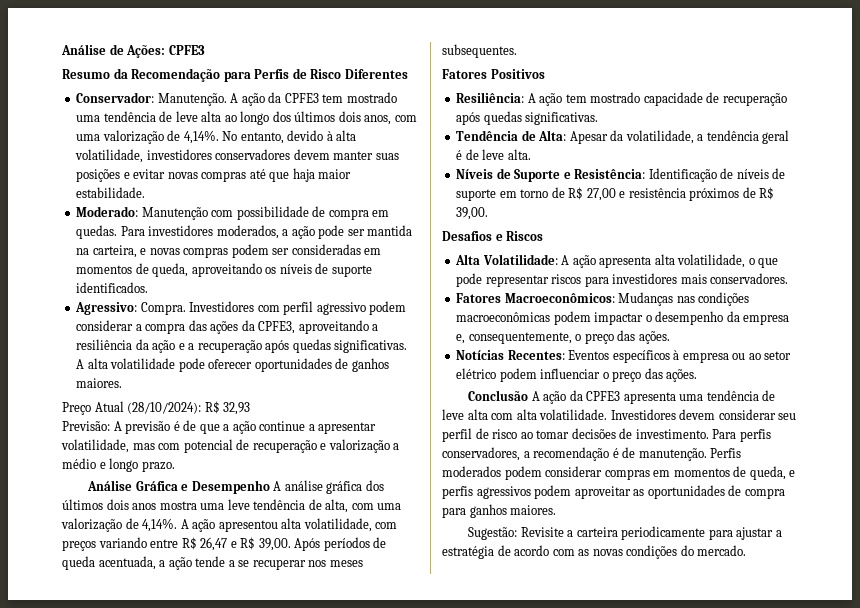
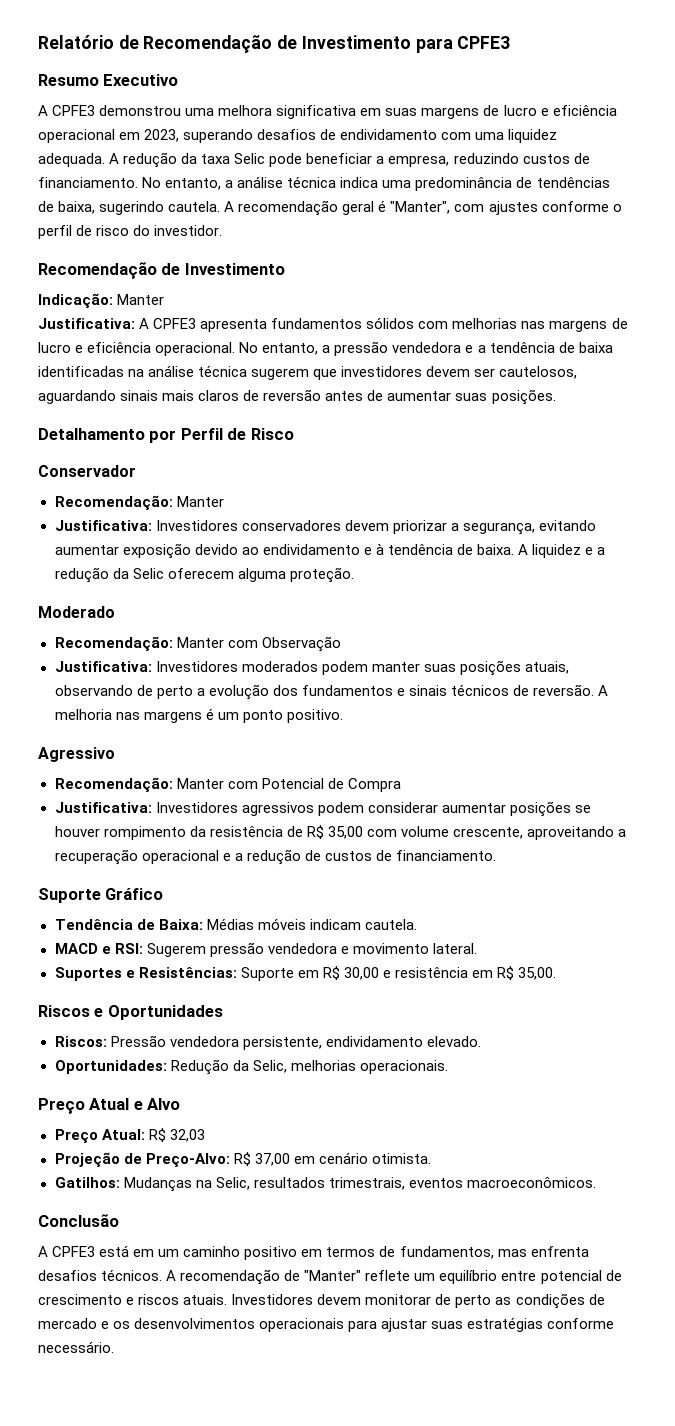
[61,44,205,58] [62,68,408,82] [76,92,397,106] [76,111,417,125] [76,130,357,144] [75,149,399,163] [76,168,352,182] [76,187,146,198] [76,206,390,220] [76,225,413,239] [76,244,382,258] [76,263,372,277] [76,282,149,293] [75,301,407,315] [76,320,379,334] [76,339,408,353] [76,358,389,372] [76,378,123,388] [62,401,251,415] [62,420,377,434] [61,439,400,453] [62,458,175,472] [87,480,384,494] [62,499,402,513] [61,518,398,532] [62,537,387,551] [62,556,363,570] [442,44,517,58] [442,69,545,79] [456,92,787,106] [456,111,599,125] [456,130,790,144] [456,149,531,160] [456,168,786,182] [456,187,775,201] [456,207,489,220] [442,231,544,241] [455,254,779,268] [456,273,789,287] [456,292,750,306] [456,311,790,325] [456,330,670,344] [456,350,792,363] [456,368,698,382] [468,390,776,404] [442,409,797,420] [442,428,771,442] [442,447,742,461] [442,466,796,480] [442,485,785,499] [442,504,557,518] [468,526,782,540] [442,545,747,559] Análise de Ações: CPFE3 // Resumo da Recomendação para Perfis de Risco Diferentes // Conservador: Manutenção. A ação da CPFE3 tem mostrado uma tendência de leve alta ao longo dos últimos dois anos, com uma valorização de 4,14%. No entanto, devido à alta volatilidade, investidores conservadores devem manter suas posições e evitar novas compras até que haja maior estabilidade. // Moderado: Manutenção com possibilidade de compra em quedas. Para investidores moderados, a ação pode ser mantida na carteira, e novas compras podem ser consideradas em momentos de queda, aproveitando os níveis de suporte identificados. // Agressivo: Compra. Investidores com perfil agressivo podem considerar a compra das ações da CPFE3, aproveitando a resiliência da ação e a recuperação após quedas significativas. A alta volatilidade pode oferecer oportunidades de ganhos maiores. // Preço Atual (28/10/2024): R$ 32,93 // Previsão: A previsão é de que a ação continue a apresentar volatilidade, mas com potencial de recuperação e valorização a médio e longo prazo. // Análise Gráfica e Desempenho A análise gráfica dos últimos dois anos mostra uma leve tendência de alta, com uma valorização de 4,14%. A ação apresentou alta volatilidade, com preços variando entre R$ 26,47 e R$ 39,00. Após períodos de queda acentuada, a ação tende a se recuperar nos meses subsequentes. // Fatores Positivos // Resiliência: A ação tem mostrado capacidade de recuperação após quedas significativas. // Tendência de Alta: Apesar da volatilidade, a tendência geral é de leve alta. // Níveis de Suporte e Resistência: Identificação de níveis de suporte em torno de R$ 27,00 e resistência próximos de R$ 39,00. // Desafios e Riscos // Alta Volatilidade: A ação apresenta alta volatilidade, o que pode representar riscos para investidores mais conservadores. // Fatores Macroeconômicos: Mudanças nas condições macroeconômicas podem impactar o desempenho da empresa e, consequentemente, o preço das ações. // Notícias Recentes: Eventos específicos à empresa ou ao setor elétrico podem influenciar o preço das ações. // Conclusão A ação da CPFE3 apresenta uma tendência de leve alta com alta volatilidade. Investidores devem considerar seu perfil de risco ao tomar decisões de investimento. Para perfis conservadores, a recomendação é de manutenção. Perfis moderados podem considerar compras em momentos de queda, e perfis agressivos podem aproveitar as oportunidades de compra para ganhos maiores. // Sugestão: Revisite a carteira periodicamente para ajustar a estratégia de acordo com as novas condições do mercado. -> [38,35,511,53] [38,74,179,86] [38,105,617,119] [38,129,558,143] [38,152,590,168] [38,176,610,191] [38,200,622,216] [38,225,223,239] [38,262,285,279] [38,293,165,308] [38,317,628,332] [38,341,613,356] [38,365,578,380] [38,389,556,405] [38,428,294,443] [38,465,136,477] [54,495,224,510] [54,520,596,535] [54,543,606,559] [54,567,354,583] [38,606,115,618] [54,636,341,652] [54,660,569,676] [54,684,609,700] [54,708,343,723] [38,747,115,762] [54,777,401,792] [54,801,591,817] [54,825,627,840] [54,849,496,865] [38,888,164,903] [54,918,417,930] [54,942,477,957] [54,966,557,981] [38,1005,223,1020] [54,1035,481,1050] [54,1059,448,1075] [38,1098,181,1114] [54,1128,205,1143] [54,1152,431,1167] [54,1177,596,1192] [38,1214,119,1227] [38,1245,589,1260] [38,1269,622,1285] [38,1293,605,1309] [38,1317,615,1332] [38,1341,114,1353] Relatório de Recomendação de Investimento para CPFE3 // Resumo Executivo // A CPFE3 demonstrou uma melhora significativa em suas margens de lucro e eficiência operacional em 2023, superando desafios de endividamento com uma liquidez adequada. A redução da taxa Selic pode beneficiar a empresa, reduzindo custos de financiamento. No entanto, a análise técnica indica uma predominância de tendências de baixa, sugerindo cautela. A recomendação geral é "Manter", com ajustes conforme o perfil de risco do investidor. // Recomendação de Investimento // Indicação: Manter // Justificativa: A CPFE3 apresenta fundamentos sólidos com melhorias nas margens de lucro e eficiência operacional. No entanto, a pressão vendedora e a tendência de baixa identificadas na análise técnica sugerem que investidores devem ser cautelosos, aguardando sinais mais claros de reversão antes de aumentar suas posições. // Detalhamento por Perfil de Risco // Conservador // Recomendação: Manter // Justificativa: Investidores conservadores devem priorizar a segurança, evitando aumentar exposição devido ao endividamento e à tendência de baixa. A liquidez e a redução da Selic oferecem alguma proteção. // Moderado // Recomendação: Manter com Observação // Justificativa: Investidores moderados podem manter suas posições atuais, observando de perto a evolução dos fundamentos e sinais técnicos de reversão. A melhoria nas margens é um ponto positivo. // Agressivo // Recomendação: Manter com Potencial de Compra // Justificativa: Investidores agressivos podem considerar aumentar posições se houver rompimento da resistência de R$ 35,00 com volume crescente, aproveitando a recuperação operacional e a redução de custos de financiamento. // Suporte Gráfico // Tendência de Baixa: Médias móveis indicam cautela. // MACD e RSI: Sugerem pressão vendedora e movimento lateral. // Suportes e Resistências: Suporte em R$ 30,00 e resistência em R$ 35,00. // Riscos e Oportunidades // Riscos: Pressão vendedora persistente, endividamento elevado. // Oportunidades: Redução da Selic, melhorias operacionais. // Preço Atual e Alvo // Preço Atual: R$ 32,03 // Projeção de Preço-Alvo: R$ 37,00 em cenário otimista. // Gatilhos: Mudanças na Selic, resultados trimestrais, eventos macroeconômicos. // Conclusão // A CPFE3 está em um caminho positivo em termos de fundamentos, mas enfrenta desafios técnicos. A recomendação de "Manter" reflete um equilíbrio entre potencial de crescimento e riscos atuais. Investidores devem monitorar de perto as condições de mercado e os desenvolvimentos operacionais para ajustar suas estratégias conforme necessário.

